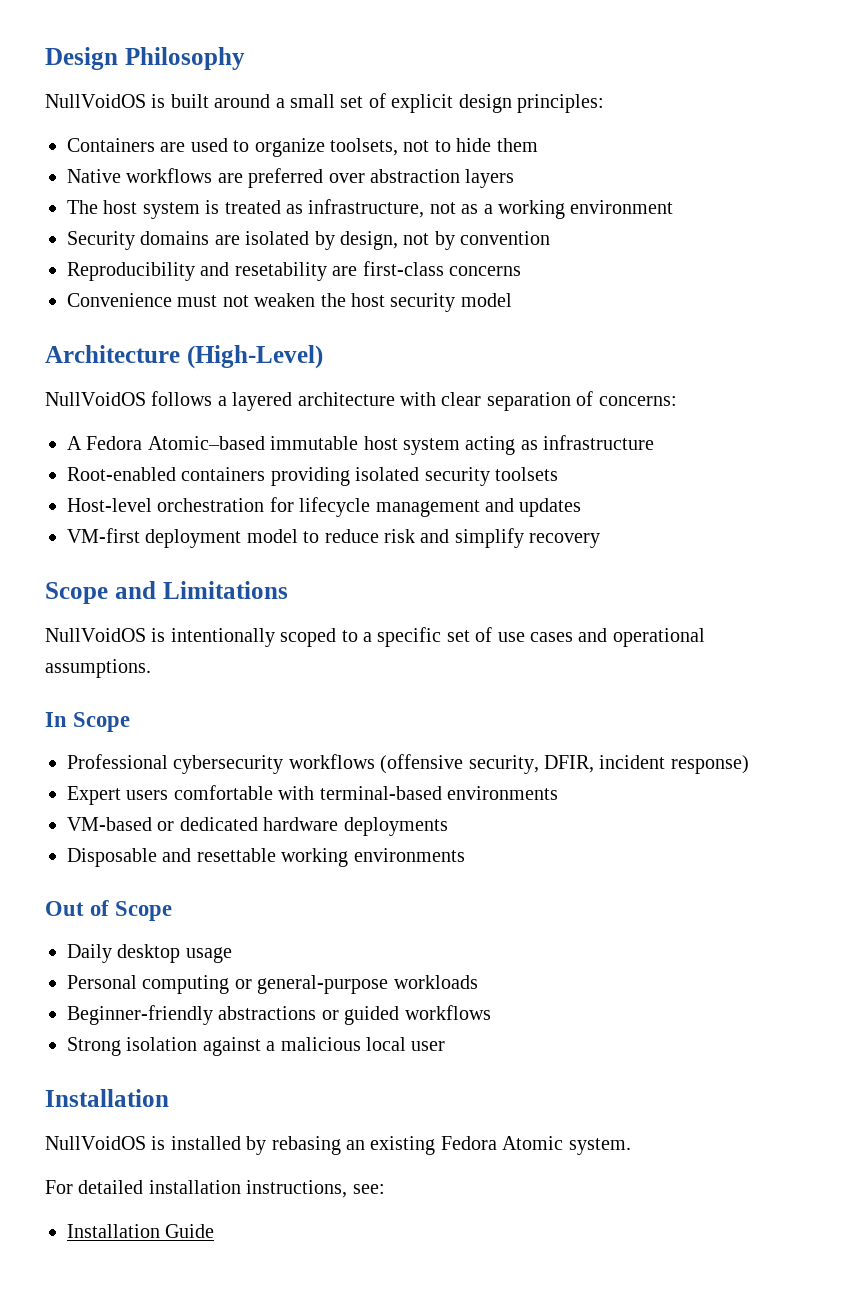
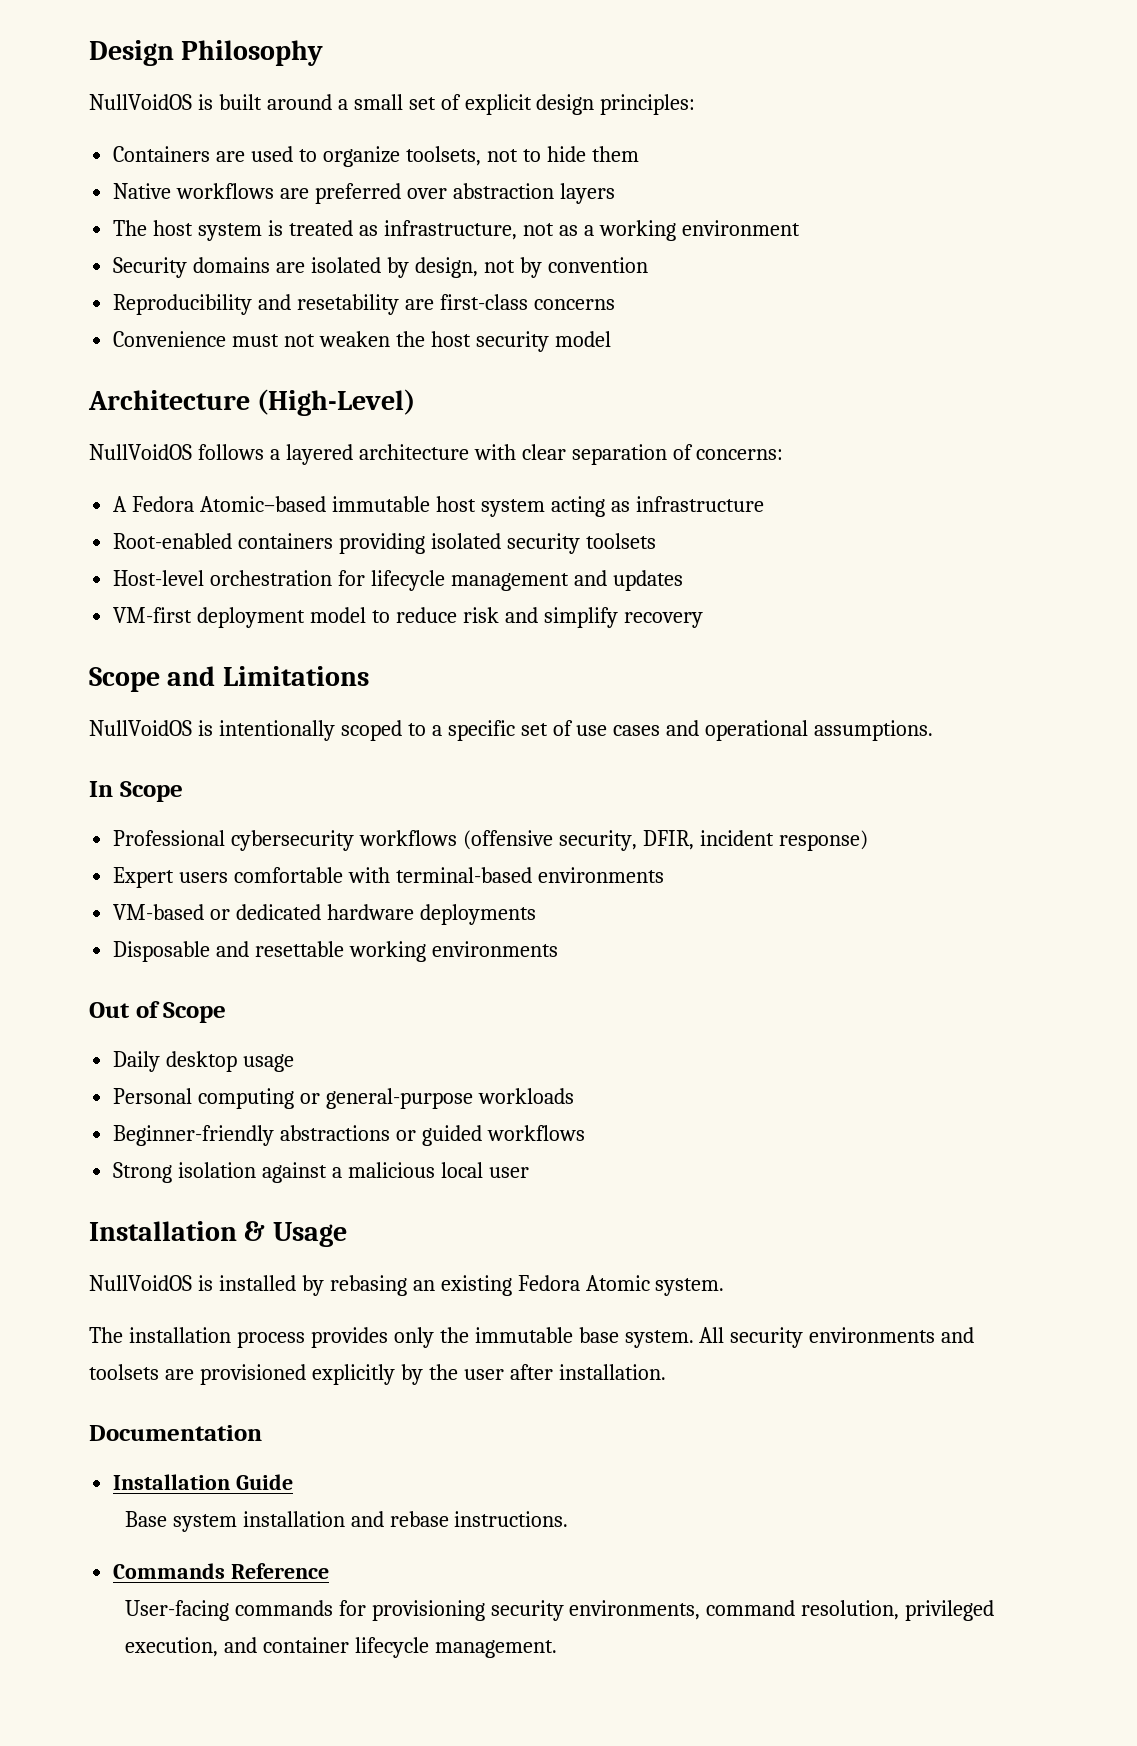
(169, 1098) none -> [244,1221,347,1247] & Usage
[45,1180,385,1198] [67,1224,215,1238] For detailed installation instructions, see: // Installation Guide -> [89,1327,975,1348] [89,1364,666,1385] [89,1425,262,1441] [113,1474,294,1490] [124,1511,569,1532] [113,1563,330,1579] [124,1600,995,1621] [124,1637,557,1658] The installation process provides only the immutable base system. All security environments and toolsets are provisioned explicitly by the user after installation. // Documentation // Installation Guide // Base system installation and rebase instructions. // Commands Reference // User-facing commands for provisioning security environments, command resolution, privileged execution, and container lifecycle management.

